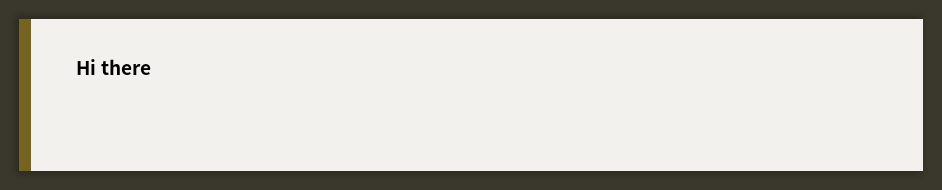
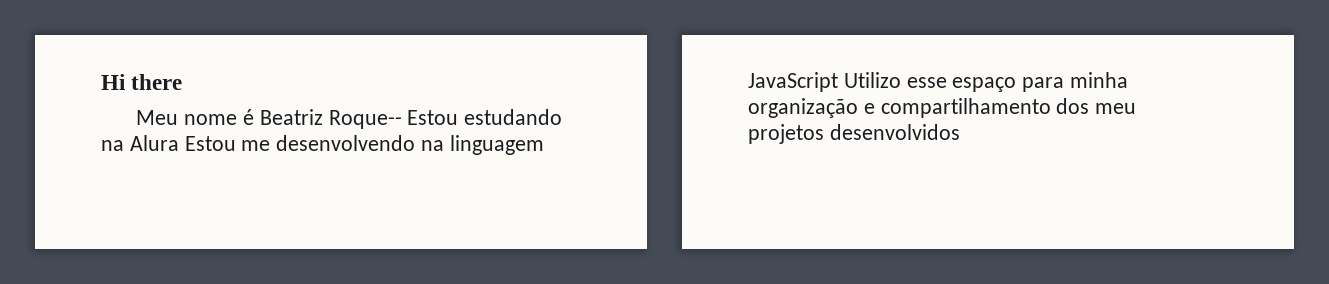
(152, 67) none -> [136,109,563,129] [101,135,544,155] [748,72,1129,92] [748,98,1137,118] [748,124,960,144] // Meu nome é Beatriz Roque-- Estou estudando na Alura Estou me desenvolvendo na linguagem JavaScript Utilizo esse espaço para minha organização e compartilhamento dos meu projetos desenvolvidos

